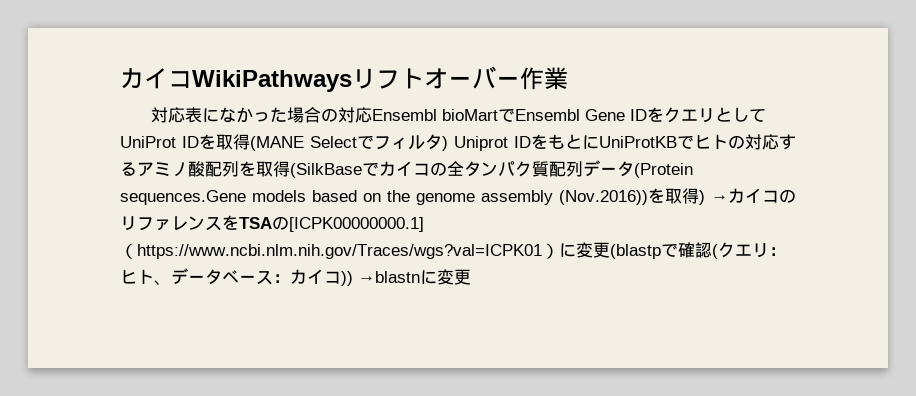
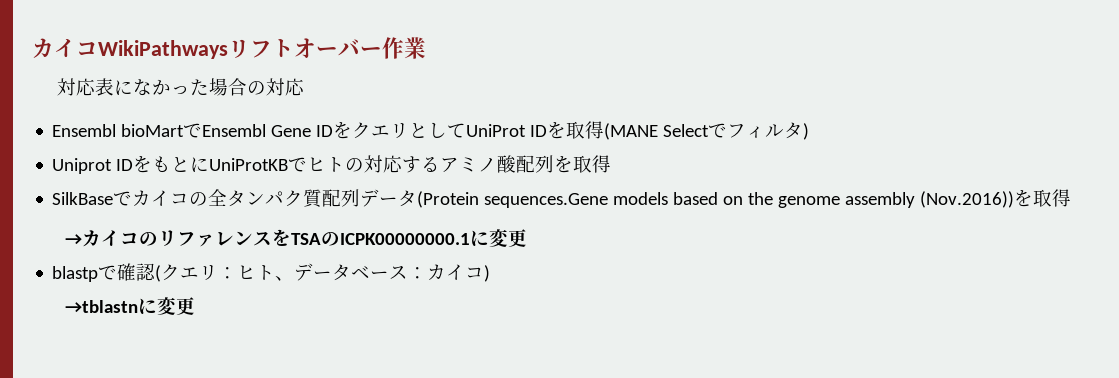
(372, 115) none -> (305, 87) //
(448, 143) none -> (810, 131) //
[290,163,362,178] (SilkBase -> [52,192,114,205] // SilkBase
[699,190,705,205] ) -> (1072, 198) //
[289,217,424,232] [120,242,661,259] [ICPK00000000.1]（https://www.ncbi.nlm.nih.gov/Traces/wgs?val=ICPK01）に変更(blastp -> [340,229,528,247] [52,266,99,282] ICPK00000000.1に変更 // blastp
[341,271,420,286] )) →blastn -> [484,265,491,282] [65,300,139,313] ) // →tblastn

